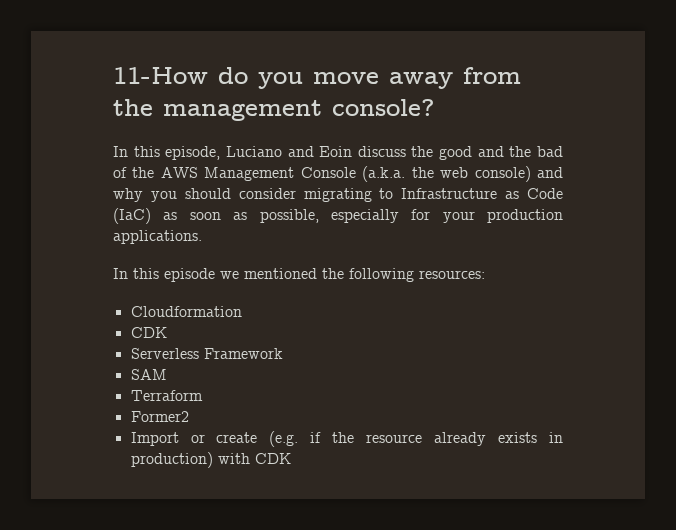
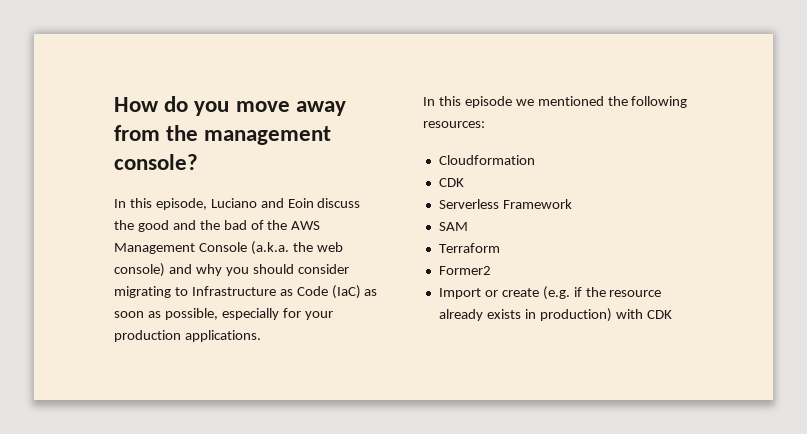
[113,67,208,84] 11-How -> [114,97,159,112] How

